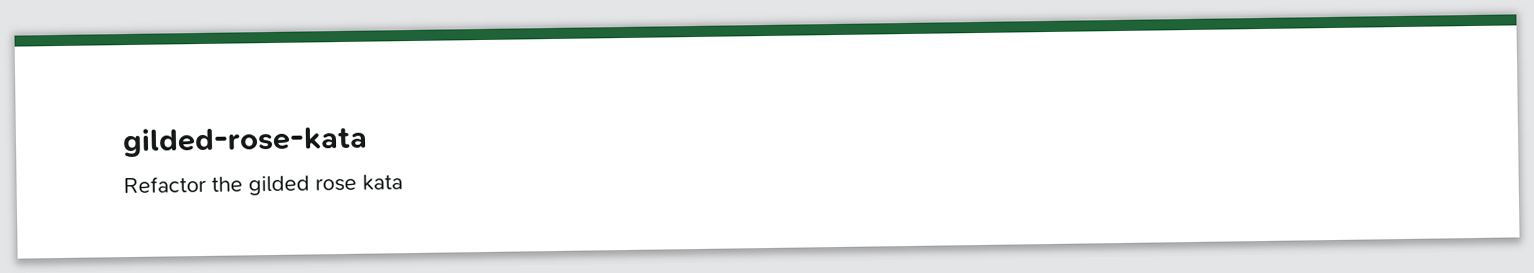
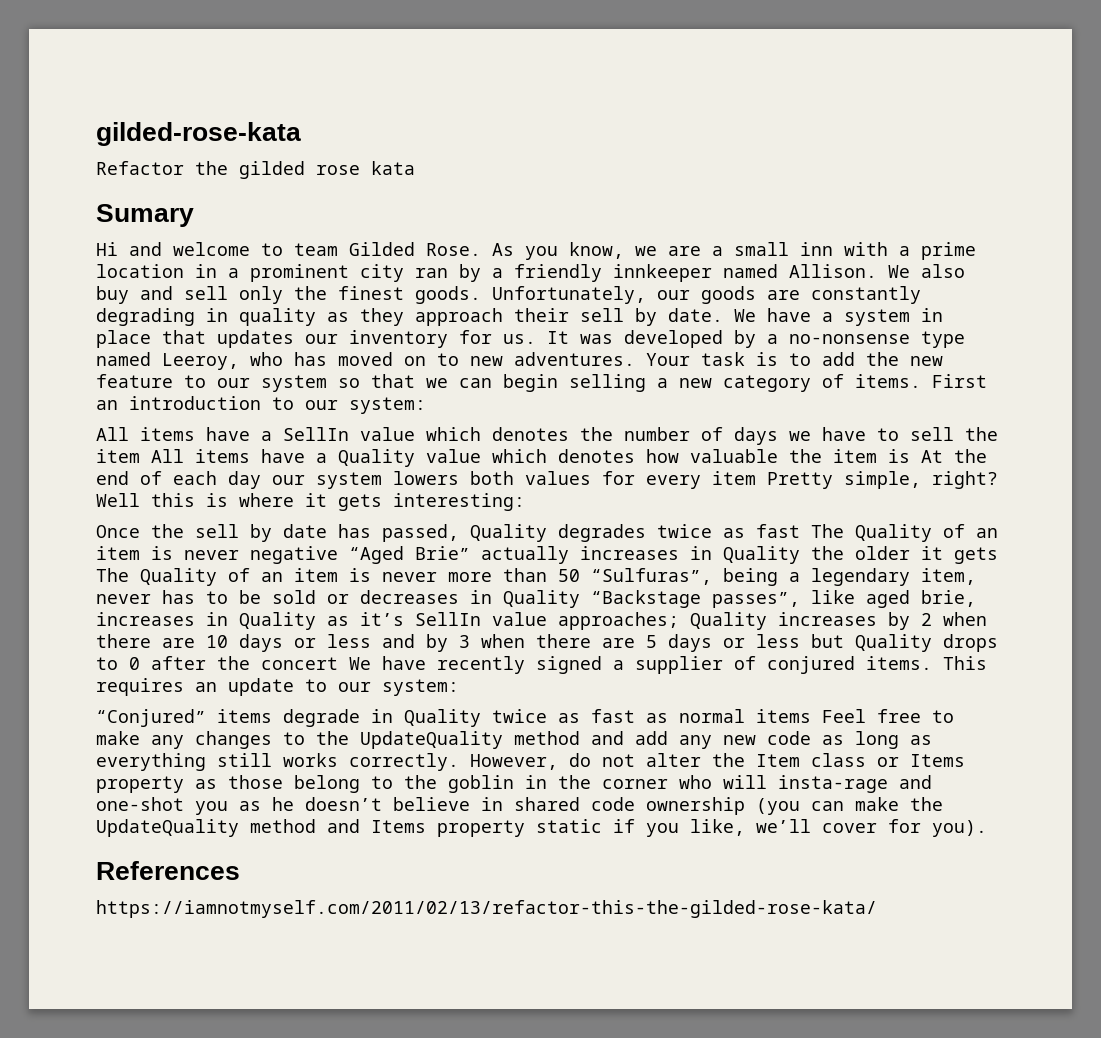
(403, 182) none -> [96,204,194,227] [96,242,976,260] [96,264,965,282] [96,286,921,304] [96,308,943,326] [96,330,965,348] [96,352,943,370] [96,374,987,392] [96,396,426,414] [96,427,998,445] [96,449,987,467] [96,471,998,489] [96,493,525,511] [96,524,998,542] [96,546,998,564] [96,568,976,586] [96,590,976,608] [96,612,987,630] [96,634,998,652] [96,656,987,674] [96,678,459,696] [96,709,954,727] [96,731,932,749] [96,753,965,771] [96,775,932,793] [96,797,943,815] [96,819,987,837] [96,861,240,880] [96,900,877,918] // Sumary // Hi and welcome to team Gilded Rose. As you know, we are a small inn with a prime location in a prominent city ran by a friendly innkeeper named Allison. We also buy and sell only the finest goods. Unfortunately, our goods are constantly degrading in quality as they approach their sell by date. We have a system in place that updates our inventory for us. It was developed by a no-nonsense type named Leeroy, who has moved on to new adventures. Your task is to add the new feature to our system so that we can begin selling a new category of items. First an introduction to our system: // All items have a SellIn value which denotes the number of days we have to sell the item All items have a Quality value which denotes how valuable the item is At the end of each day our system lowers both values for every item Pretty simple, right? Well this is where it gets interesting: // Once the sell by date has passed, Quality degrades twice as fast The Quality of an item is never negative “Aged Brie” actually increases in Quality the older it gets The Quality of an item is never more than 50 “Sulfuras”, being a legendary item, never has to be sold or decreases in Quality “Backstage passes”, like aged brie, increases in Quality as it’s SellIn value approaches; Quality increases by 2 when there are 10 days or less and by 3 when there are 5 days or less but Quality drops to 0 after the concert We have recently signed a supplier of conjured items. This requires an update to our system: // “Conjured” items degrade in Quality twice as fast as normal items Feel free to make any changes to the UpdateQuality method and add any new code as long as everything still works correctly. However, do not alter the Item class or Items property as those belong to the goblin in the corner who will insta-rage and one-shot you as he doesn’t believe in shared code ownership (you can make the UpdateQuality method and Items property static if you like, we’ll cover for you). // References // https://iamnotmyself.com/2011/02/13/refactor-this-the-gilded-rose-kata/

